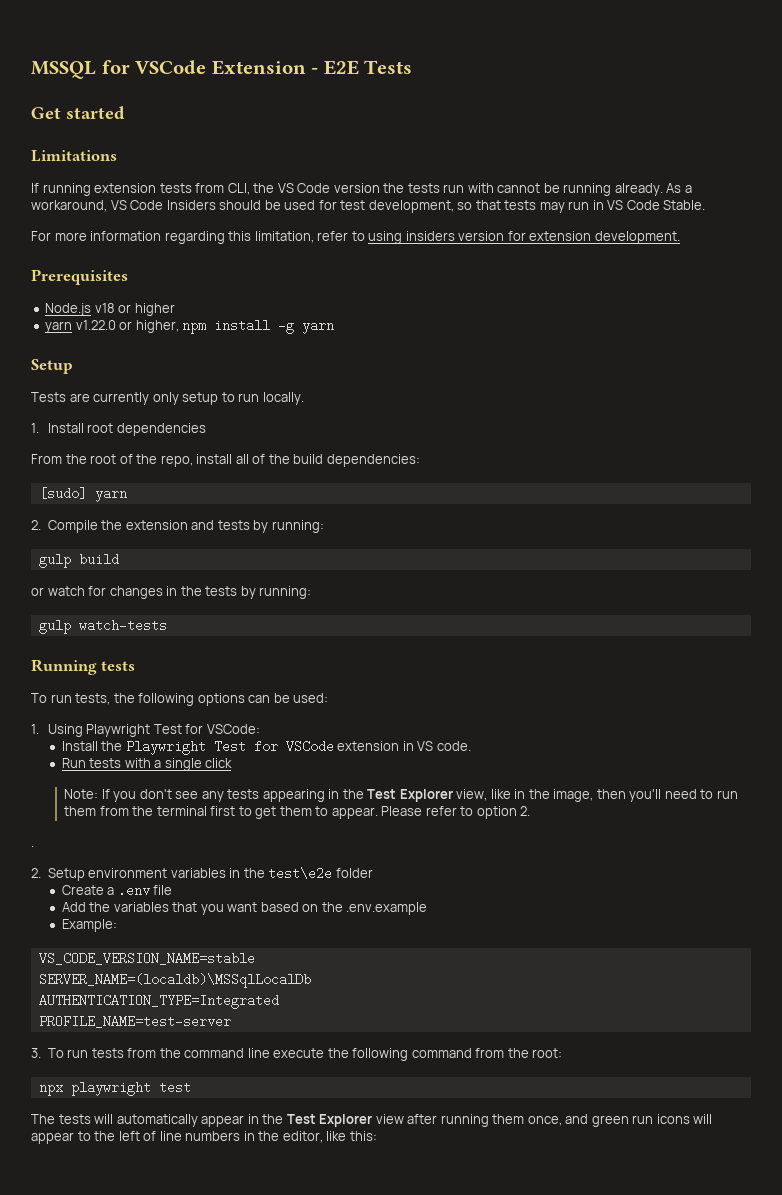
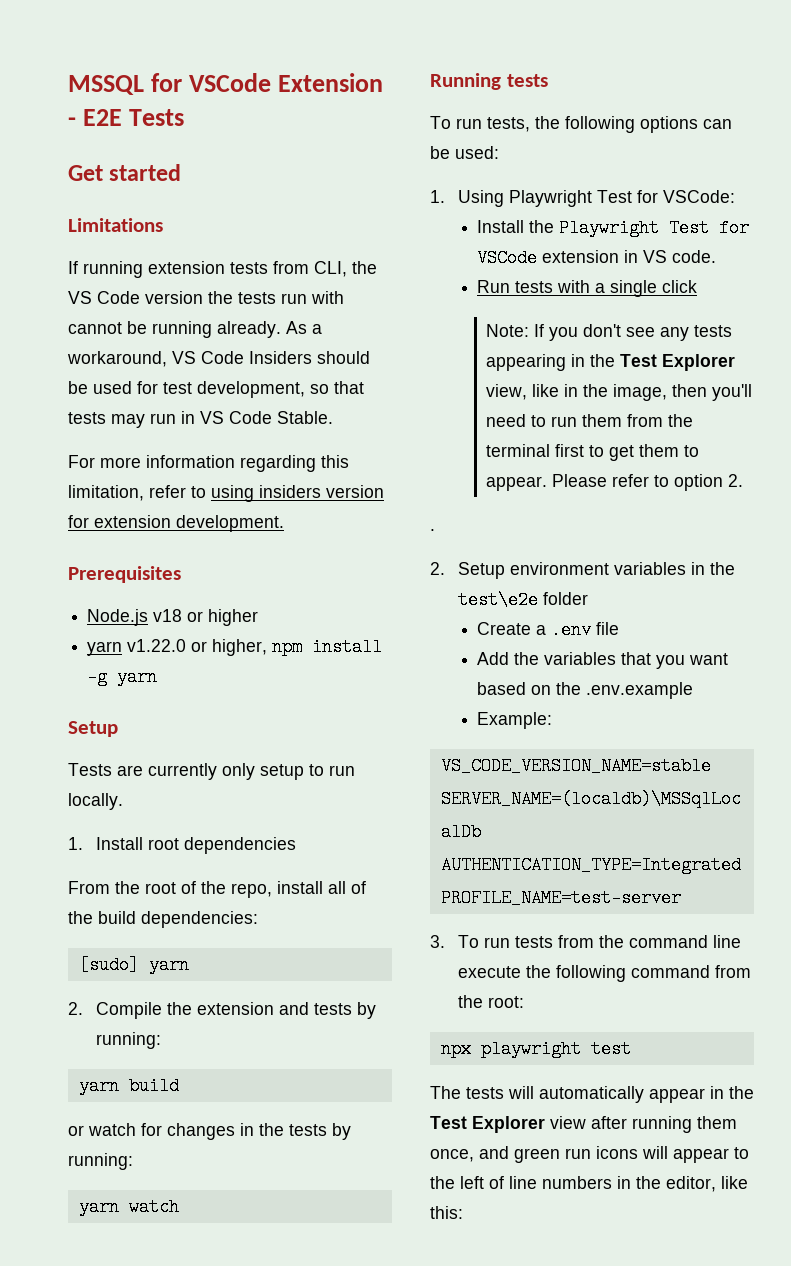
[38,554,71,568] gulp -> [78,1077,119,1095] yarn
[38,619,167,634] gulp watch-tests -> [78,1198,179,1216] yarn watch

